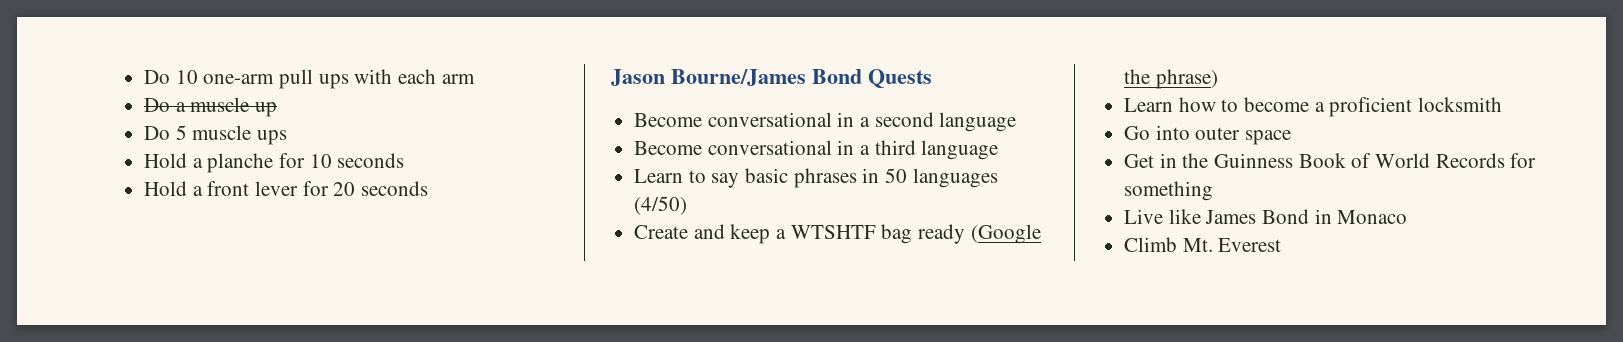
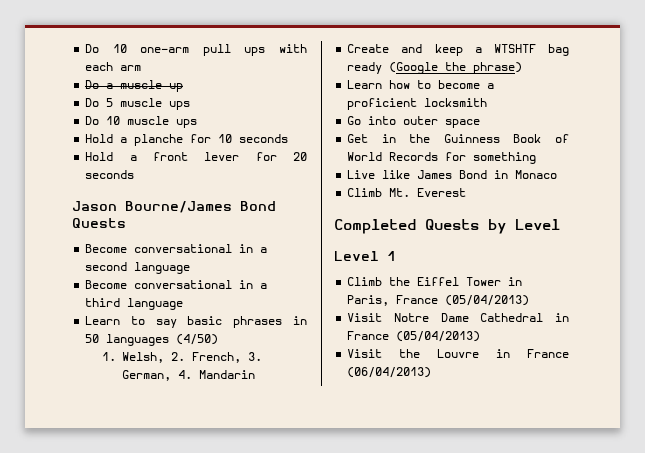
(288, 137) none -> [85,116,198,128] // Do 10 muscle ups
(688, 205) none -> [102,352,263,363] [122,370,256,381] // 1. Welsh, 2. French, 3. German, 4. Mandarin
(1282, 245) none -> [334,219,560,234] [334,251,396,261] [347,277,523,286] [347,295,530,306] [347,313,569,322] [347,331,481,342] [347,349,569,358] [347,367,432,378] // Completed Quests by Level // Level 1 // Climb the Eiffel Tower in Paris, France (05/04/2013) // Visit Notre Dame Cathedral in France (05/04/2013) // Visit the Louvre in France (06/04/2013)

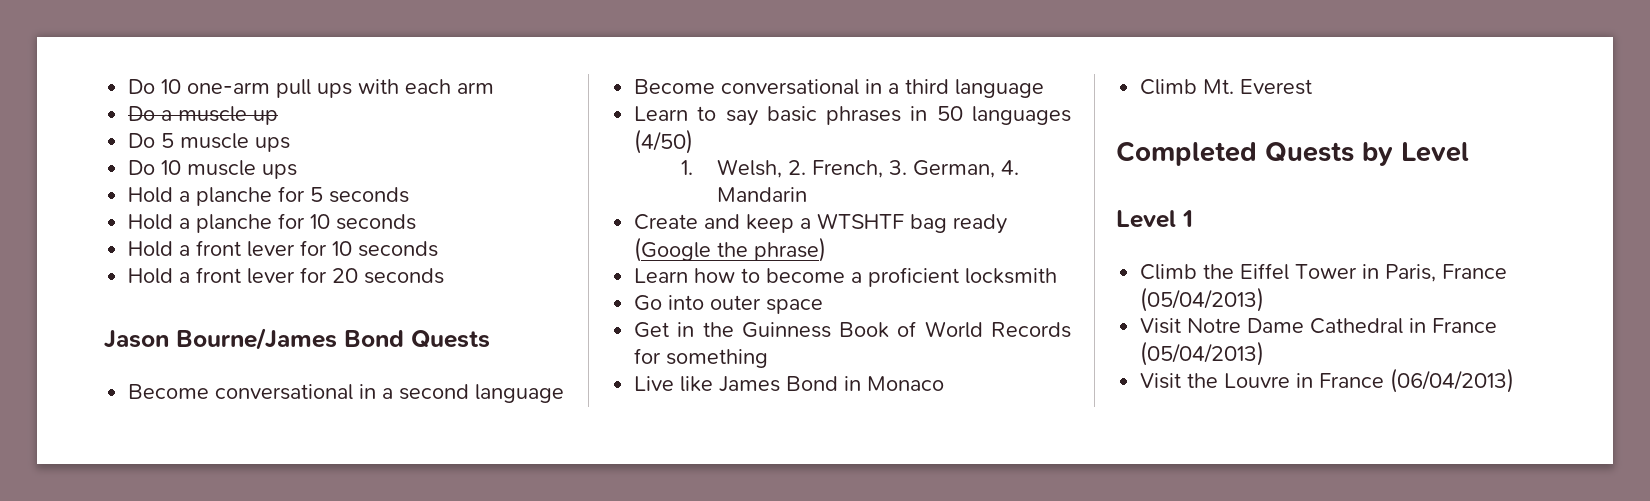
(212, 138) none -> [310,187,410,203] [128,213,417,233] [128,240,328,257] 5 seconds // Hold a planche for 10 seconds // Hold a front lever for

